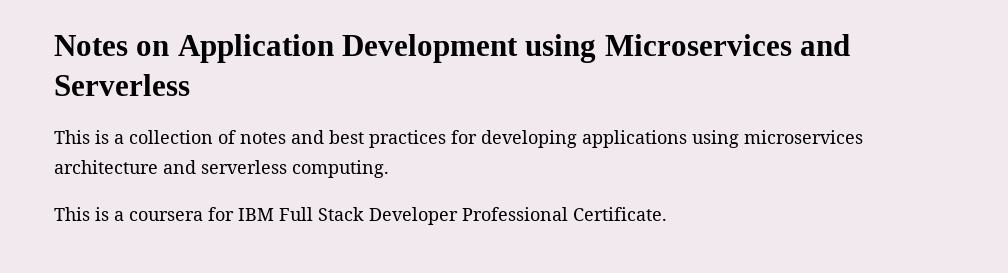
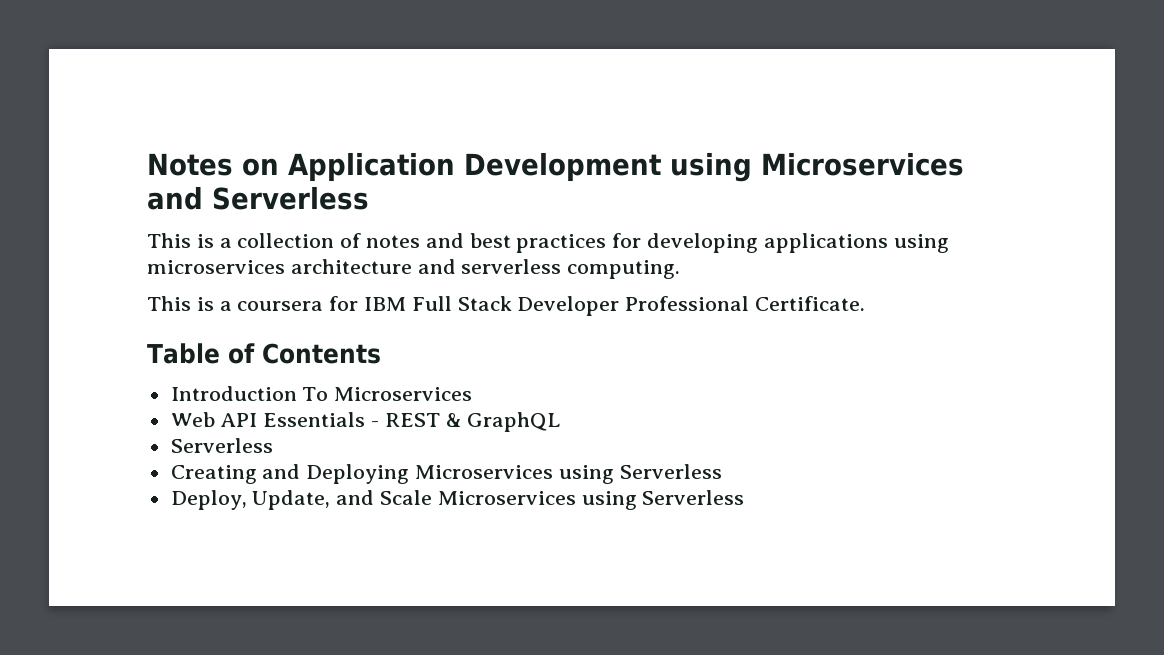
(667, 214) none -> [147,343,381,364] [170,386,473,401] [170,412,561,432] [170,438,273,453] [170,464,722,484] [170,490,745,510] // Table of Contents // Introduction To Microservices // Web API Essentials - REST & GraphQL // Serverless // Creating and Deploying Microservices using Serverless // Deploy, Update, and Scale Microservices using Serverless

